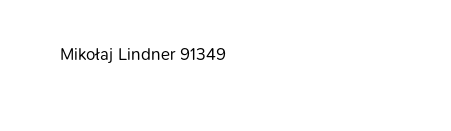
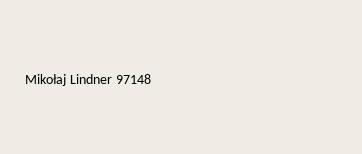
[180,48,227,60] 91349 -> [115,74,151,84] 97148

